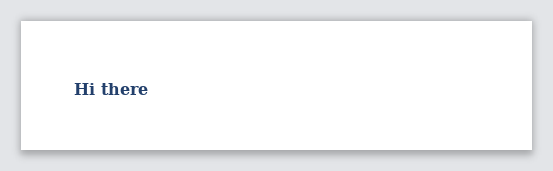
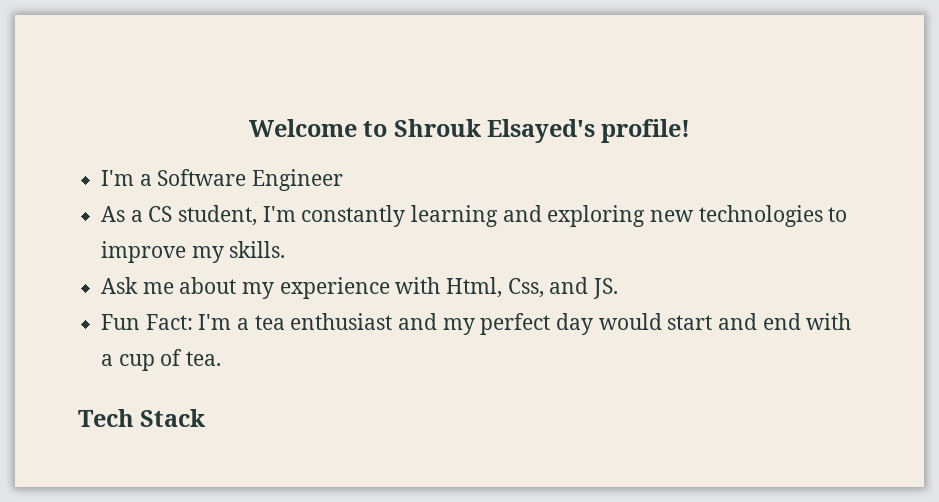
[74,83,148,95] Hi there -> [248,119,691,143] [101,169,344,191] [101,205,848,227] [101,241,286,263] [101,277,619,299] [101,313,852,335] [101,349,222,371] [78,409,206,427] Welcome to Shrouk Elsayed's profile! // I'm a Software Engineer // As a CS student, I'm constantly learning and exploring new technologies to improve my skills. // Ask me about my experience with Html, Css, and JS. // Fun Fact: I'm a tea enthusiast and my perfect day would start and end with a cup of tea. // Tech Stack

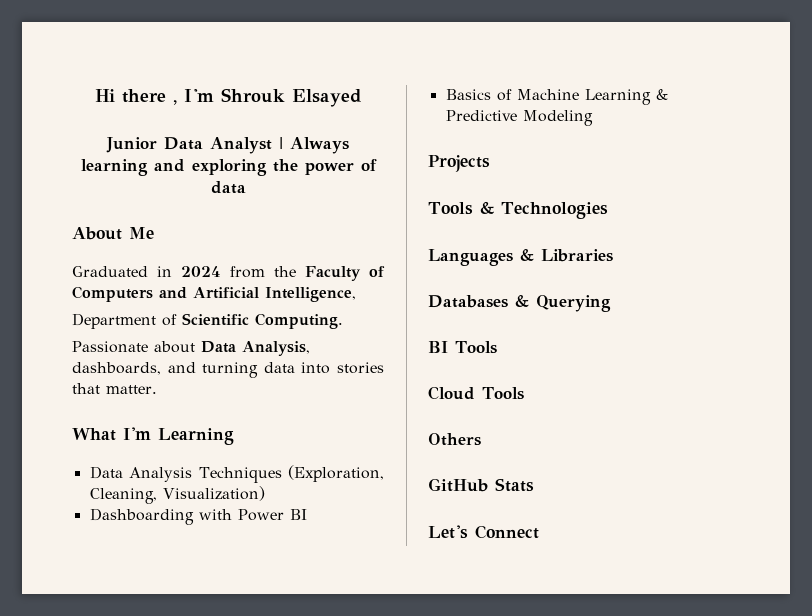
[248,119,691,143] [101,169,344,191] [101,205,848,227] [101,241,286,263] [101,277,619,299] [101,313,852,335] [101,349,222,371] [78,409,206,427] Welcome to Shrouk Elsayed's profile! // I'm a Software Engineer // As a CS student, I'm constantly learning and exploring new technologies to improve my skills. // Ask me about my experience with Html, Css, and JS. // Fun Fact: I'm a tea enthusiast and my perfect day would start and end with a cup of tea. // Tech Stack -> [94,88,362,107] [106,137,349,154] [80,159,377,176] [210,181,246,194] [72,227,154,240] [72,266,385,281] [72,286,356,302] [72,313,343,329] [72,341,310,356] [72,362,384,378] [72,383,157,394] [72,427,234,445] [89,465,384,483] [89,486,265,504] [89,508,307,525] [445,89,668,105] [445,110,593,126] [428,155,490,172] [428,201,608,219] [428,249,613,266] [428,295,611,312] [428,341,497,354] [428,386,524,400] [428,433,481,446] [428,478,534,492] [428,525,539,539] Hi there , I'm Shrouk Elsayed // Junior Data Analyst | Always learning and exploring the power of data // About Me // Graduated in 2024 from the Faculty of Computers and Artificial Intelligence, // Department of Scientific Computing. // Passionate about Data Analysis, dashboards, and turning data into stories that matter. // What I'm Learning // Data Analysis Techniques (Exploration, Cleaning, Visualization) // Dashboarding with Power BI // Basics of Machine Learning & Predictive Modeling // Projects // Tools & Technologies // Languages & Libraries // Databases & Querying // BI Tools // Cloud Tools // Others // GitHub Stats // Let's Connect

